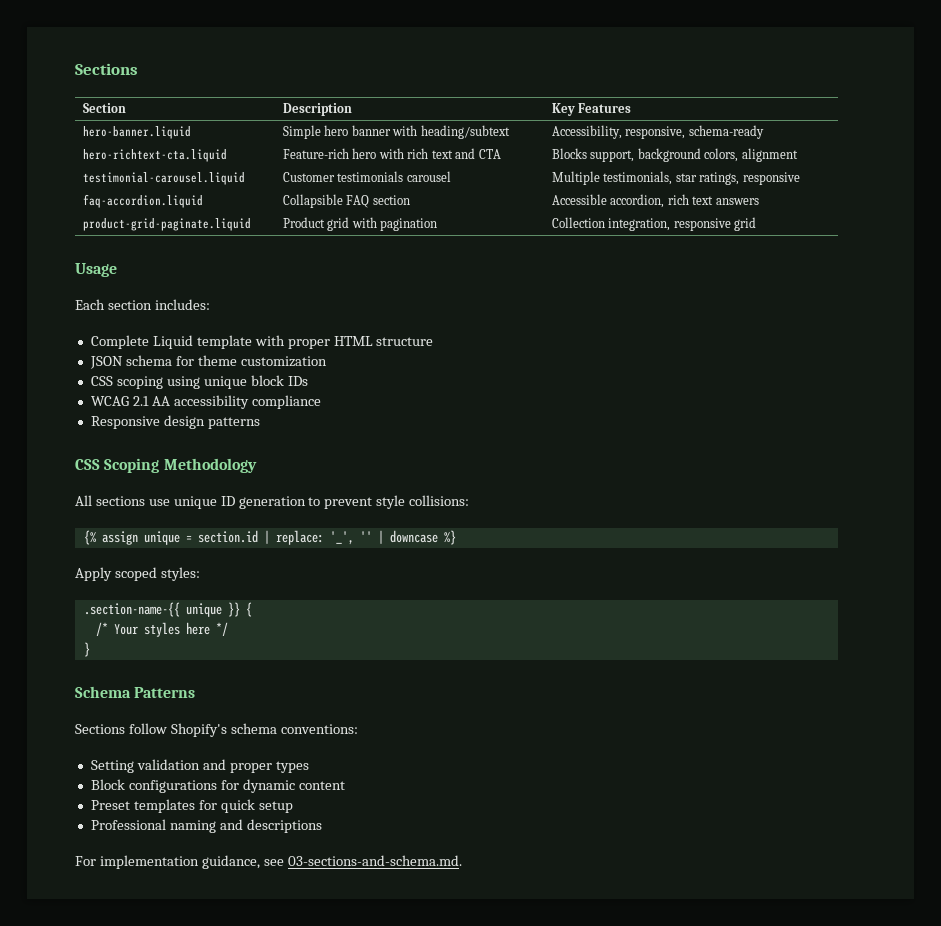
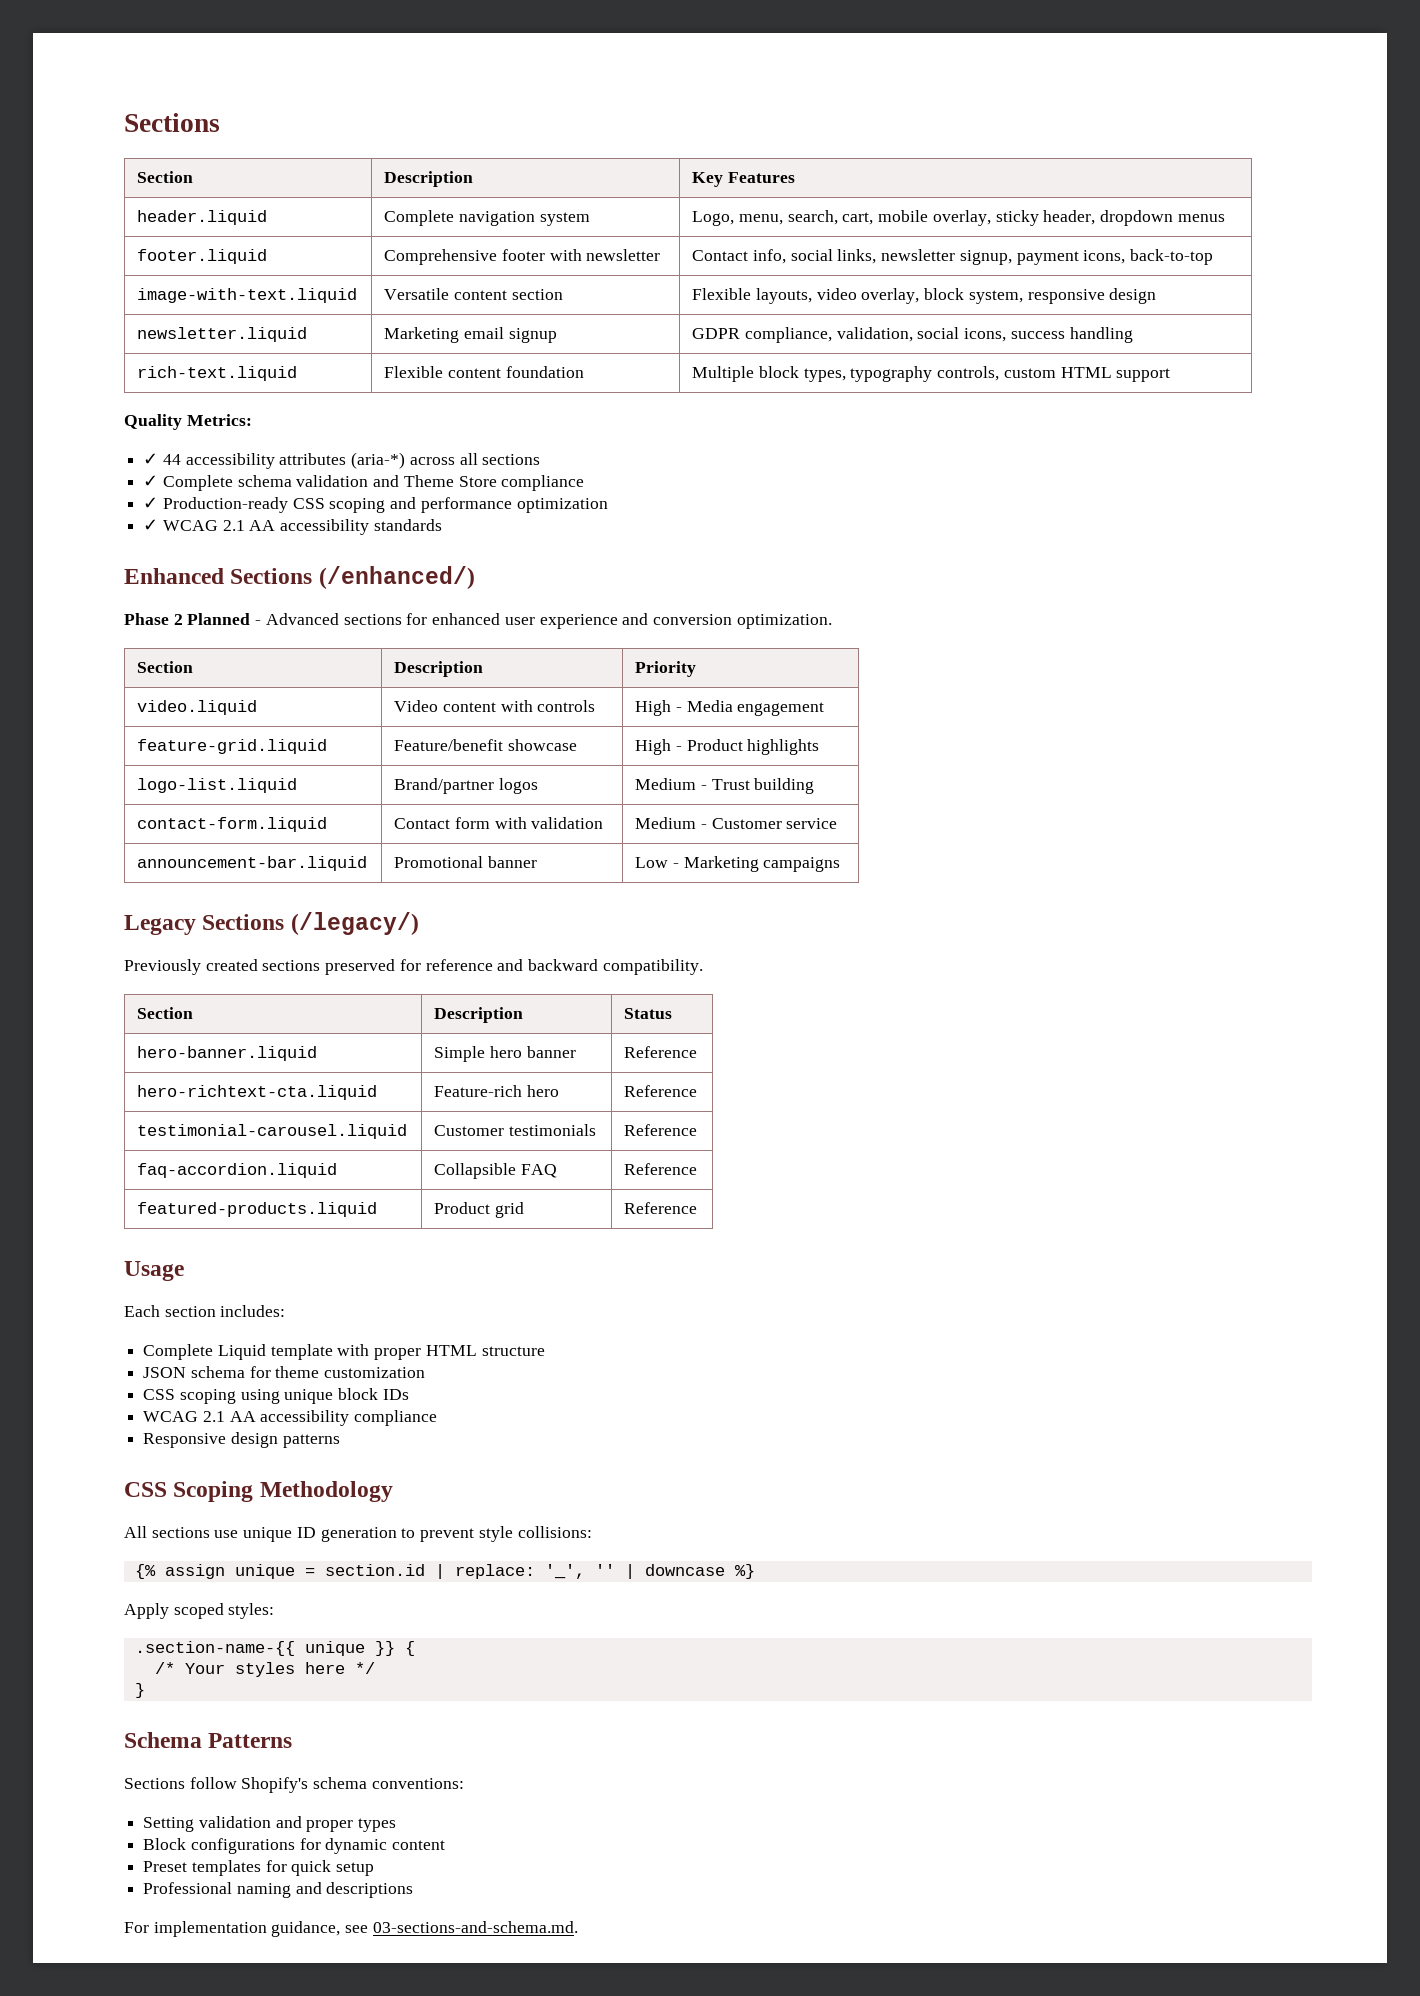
[82,126,191,139] [282,125,510,139] [551,125,764,139] [82,149,227,162] [282,148,501,159] [551,148,798,162] [82,172,245,185] [282,171,451,182] [551,171,800,185] [82,194,203,208] [282,194,410,208] [551,194,759,208] [82,218,251,231] [282,217,438,231] [551,217,757,231] hero-banner.liquid | Simple hero banner with heading/subtext | Accessibility, responsive, schema-ready // hero-richtext-cta.liquid | Feature-rich hero with rich text and CTA | Blocks support, background colors, alignment // testimonial-carousel.liquid | Customer testimonials carousel | Multiple testimonials, star ratings, responsive // faq-accordion.liquid | Collapsible FAQ section | Accessible accordion, rich text answers // product-grid-paginate.liquid | Product grid with pagination | Collection integration, responsive grid -> [137,210,268,225] [384,210,590,226] [692,210,1225,226] [137,249,268,264] [384,249,661,265] [692,249,1214,265] [137,288,358,303] [384,288,563,300] [692,288,1157,304] [137,327,308,342] [384,327,557,343] [692,327,1133,343] [137,366,298,381] [384,366,584,378] [692,366,1171,382] [124,414,252,430] [143,452,541,469] [143,475,585,491] [143,497,608,513] [143,519,442,535] [124,566,475,589] [124,613,832,629] [137,661,194,673] [394,661,484,677] [635,661,697,677] [137,700,258,715] [394,700,596,712] [635,700,825,716] [137,739,328,754] [394,739,577,751] [635,739,820,755] [137,778,298,793] [394,778,538,794] [635,778,815,794] [137,817,328,832] [394,817,604,829] [635,817,838,829] [137,856,368,871] [394,856,537,868] [635,856,841,872] [124,912,419,935] [124,959,703,975] [137,1007,194,1019] [434,1007,524,1023] [624,1008,673,1019] [137,1046,318,1061] [434,1046,576,1062] [624,1046,698,1058] [137,1085,378,1100] [434,1085,559,1097] [624,1085,698,1097] [137,1124,408,1139] [434,1124,596,1136] [624,1124,698,1136] [137,1163,338,1178] [434,1163,557,1179] [624,1163,698,1175] [137,1202,378,1217] [434,1202,524,1218] [624,1202,698,1214] header.liquid | Complete navigation system | Logo, menu, search, cart, mobile overlay, sticky header, dropdown menus // footer.liquid | Comprehensive footer with newsletter | Contact info, social links, newsletter signup, payment icons, back-to-top // image-with-text.liquid | Versatile content section | Flexible layouts, video overlay, block system, responsive design // newsletter.liquid | Marketing email signup | GDPR compliance, validation, social icons, success handling // rich-text.liquid | Flexible content foundation | Multiple block types, typography controls, custom HTML support // Quality Metrics: // ✓ 44 accessibility attributes (aria-*) across all sections // ✓ Complete schema validation and Theme Store compliance // ✓ Production-ready CSS scoping and performance optimization // ✓ WCAG 2.1 AA accessibility standards // Enhanced Sections (/enhanced/) // Phase 2 Planned - Advanced sections for enhanced user experience and conversion optimization. // Section | Description | Priority // video.liquid | Video content with controls | High - Media engagement // feature-grid.liquid | Feature/benefit showcase | High - Product highlights // logo-list.liquid | Brand/partner logos | Medium - Trust building // contact-form.liquid | Contact form with validation | Medium - Customer service // announcement-bar.liquid | Promotional banner | Low - Marketing campaigns // Legacy Sections (/legacy/) // Previously created sections preserved for reference and backward compatibility. // Section | Description | Status // hero-banner.liquid | Simple hero banner | Reference // hero-richtext-cta.liquid | Feature-rich hero | Reference // testimonial-carousel.liquid | Customer testimonials | Reference // faq-accordion.liquid | Collapsible FAQ | Reference // featured-products.liquid | Product grid | Reference

